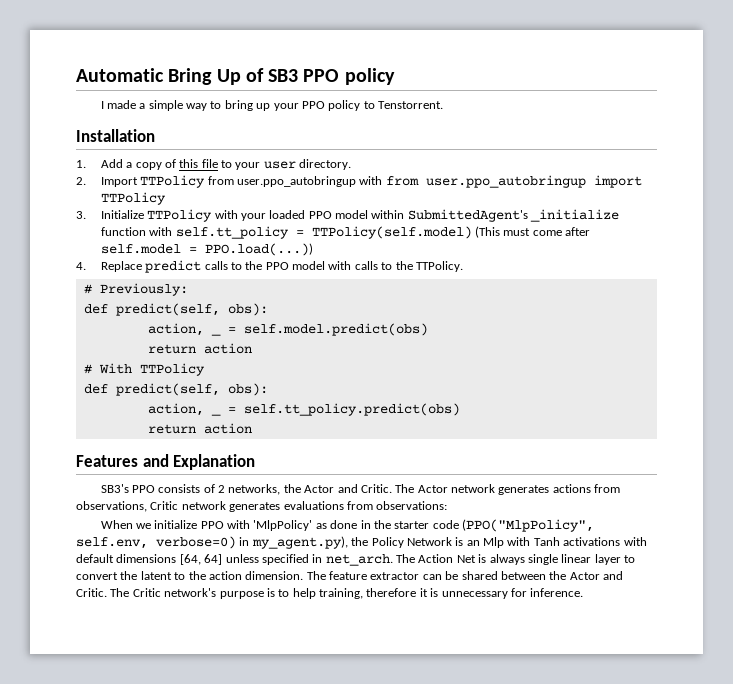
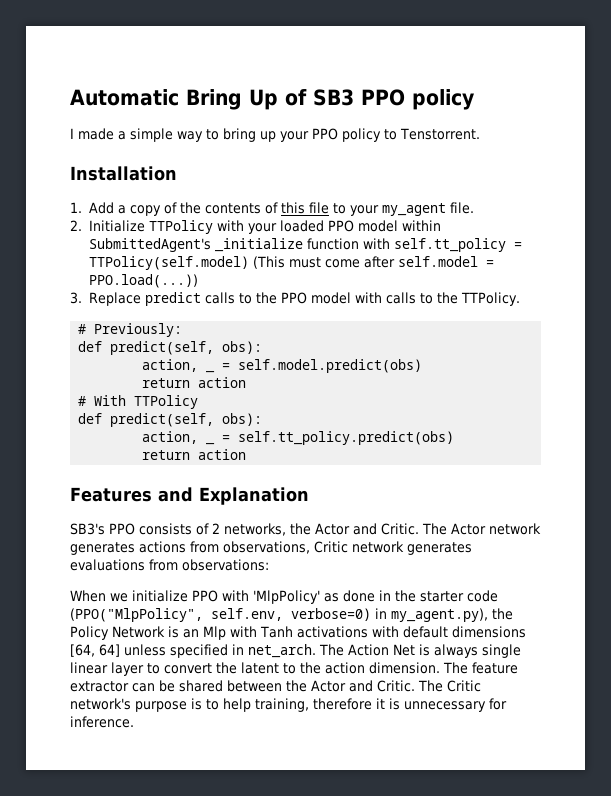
(176, 163) none -> [179,202,278,214] the contents of
[263,159,352,170] [76,175,642,188] [100,192,166,205] [76,211,86,219] user directory. // 2. Import TTPolicy from user.ppo_autobringup with from user.ppo_autobringup import TTPolicy // 3. -> [381,202,474,216] [70,220,82,231] my_agent file. // 2.
[76,262,86,270] 4. -> [70,292,82,304] 3.

